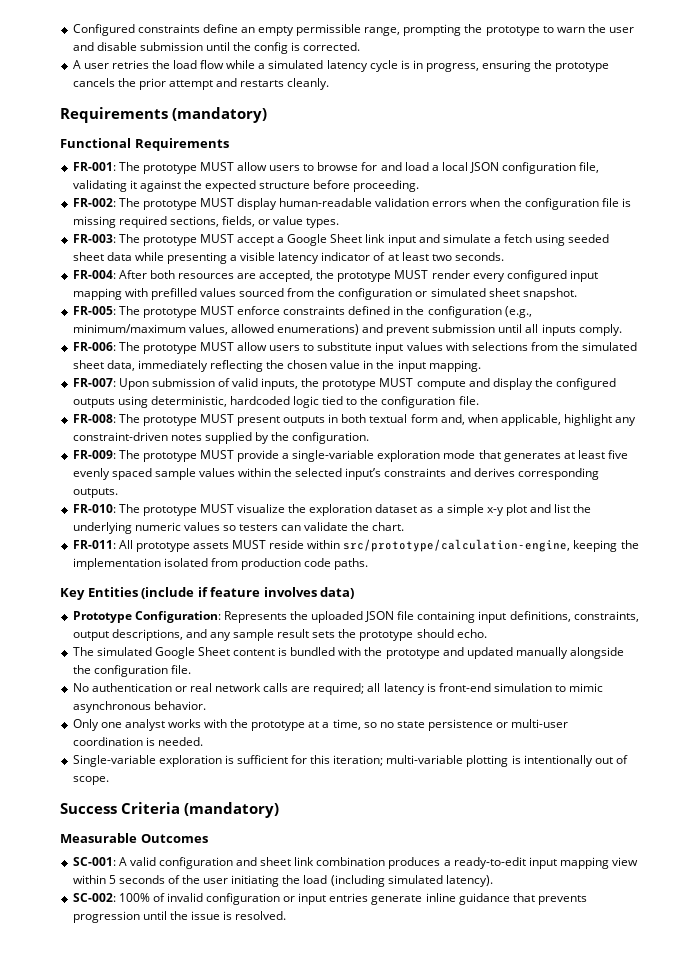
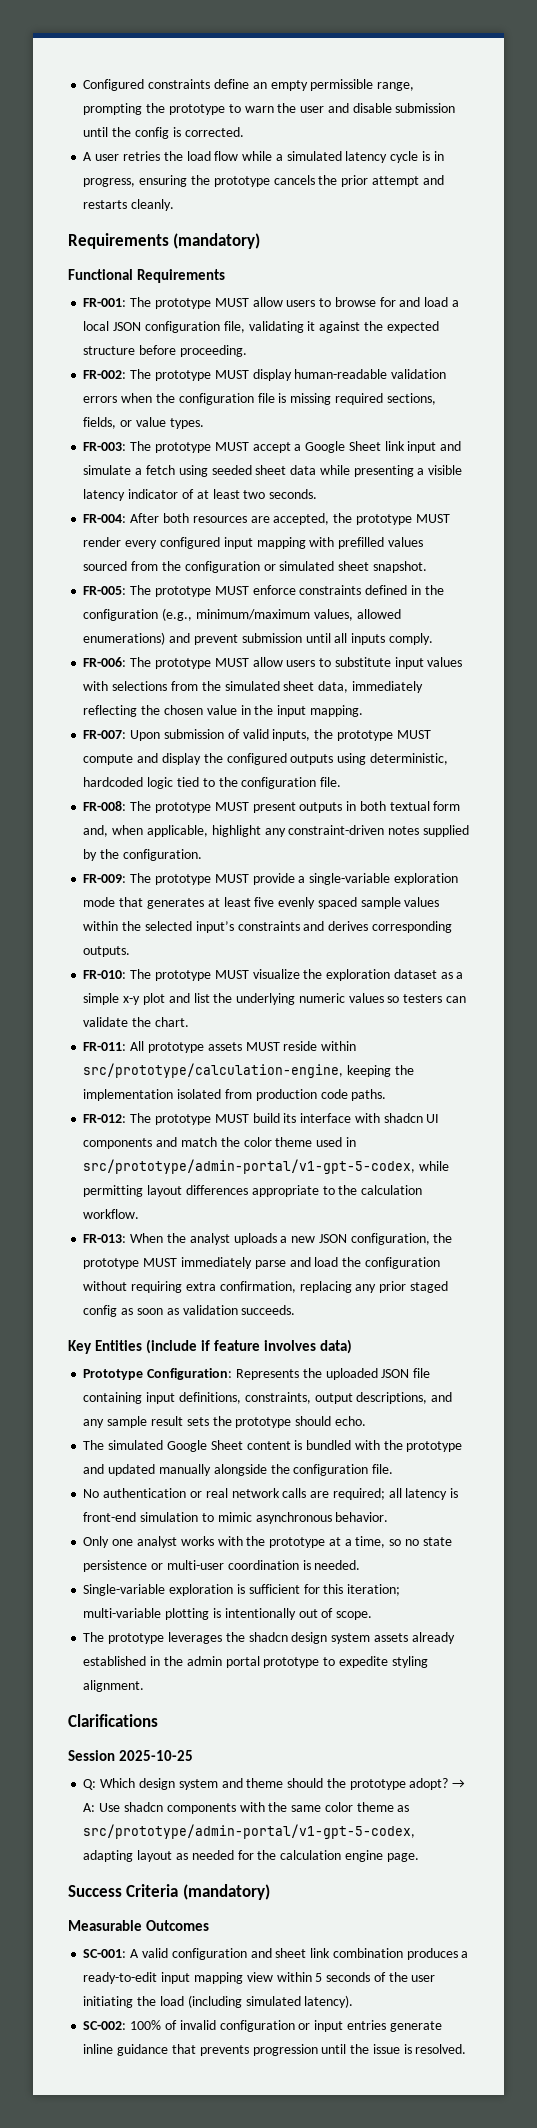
(369, 564) none -> [83,1113,440,1125] [83,1137,356,1149] [83,1159,450,1174] [83,1185,423,1197] [83,1209,140,1219] [83,1233,453,1245] [83,1257,440,1269] [83,1281,448,1293] [83,1305,296,1317] // FR-012: The prototype MUST build its interface with shadcn UI components and match the color theme used in src/prototype/admin-portal/v1-gpt-5-codex, while permitting layout differences appropriate to the calculation workflow. // FR-013: When the analyst uploads a new JSON configuration, the prototype MUST immediately parse and load the configuration without requiring extra confirmation, replacing any prior staged config as soon as validation succeeds.
(109, 780) none -> [83,1632,455,1644] [83,1656,428,1668] [83,1680,145,1692] [68,1714,158,1727] [68,1750,194,1761] [83,1778,466,1790] [83,1802,410,1814] [83,1824,416,1839] [83,1850,419,1862] // The prototype leverages the shadcn design system assets already established in the admin portal prototype to expedite styling alignment. // Clarifications // Session 2025-10-25 // Q: Which design system and theme should the prototype adopt? → A: Use shadcn components with the same color theme as src/prototype/admin-portal/v1-gpt-5-codex, adapting layout as needed for the calculation engine page.

